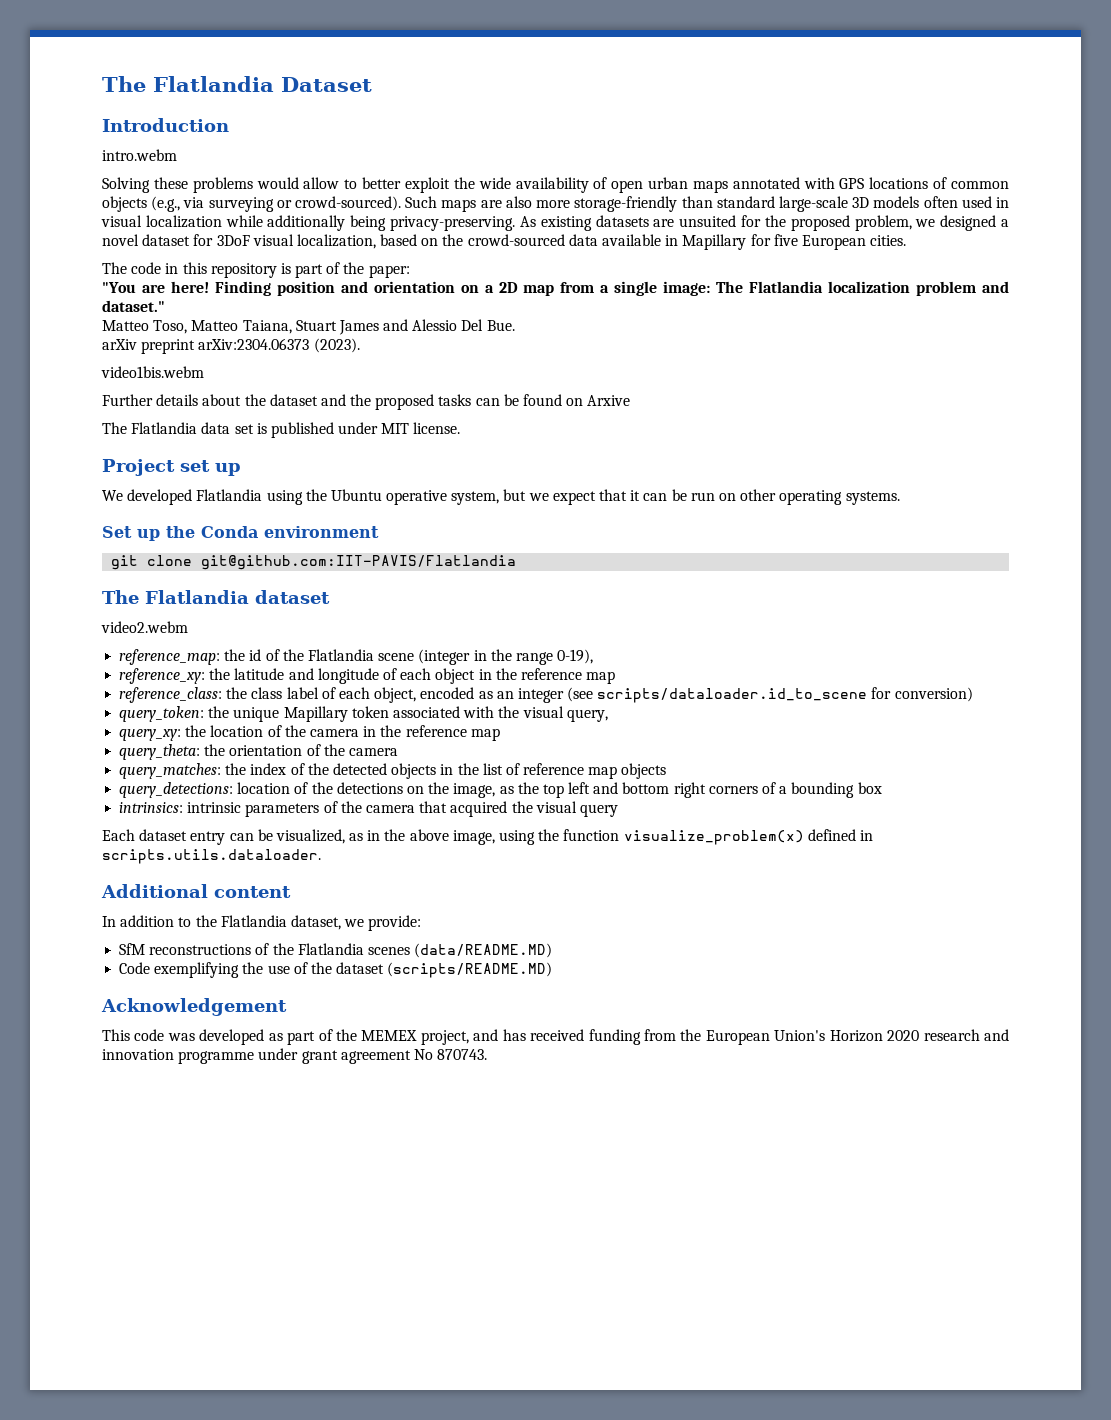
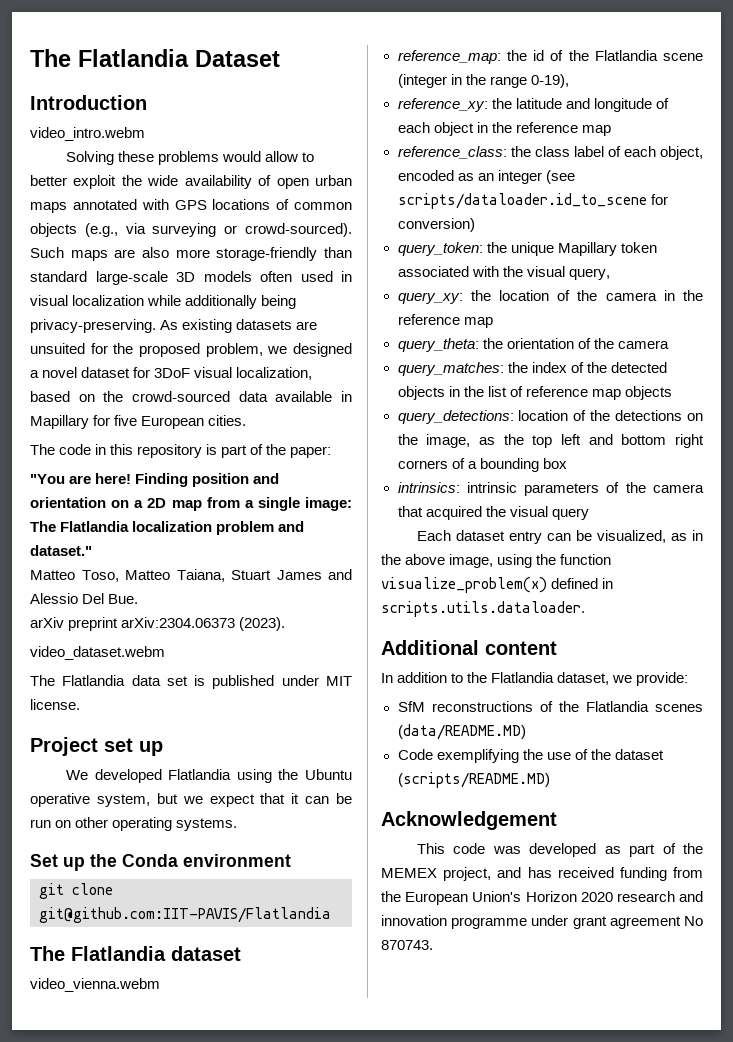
[102,149,177,161] intro.webm -> [30,127,145,141] video_intro.webm
[101,366,204,378] [102,394,631,410] video1bis.webm // Further details about the dataset and the proposed tasks can be found on Arxive -> [30,646,165,660] video_dataset.webm
[101,621,188,633] video2.webm -> [30,978,160,992] video_vienna.webm

